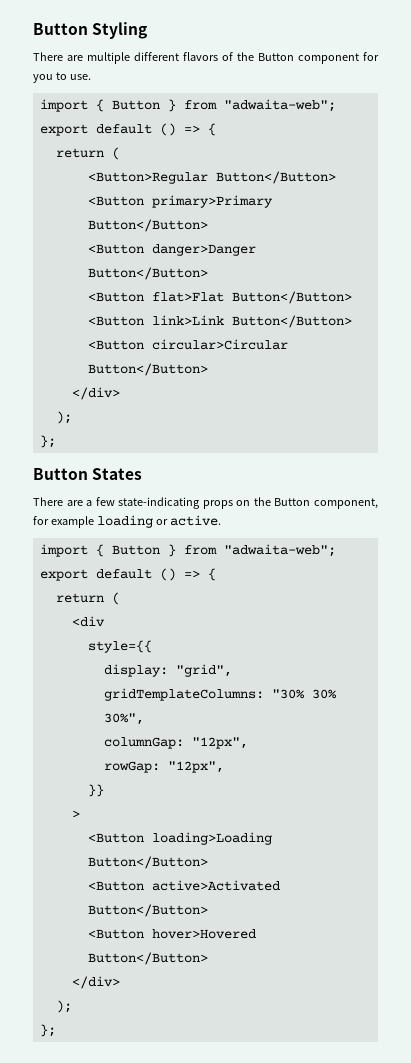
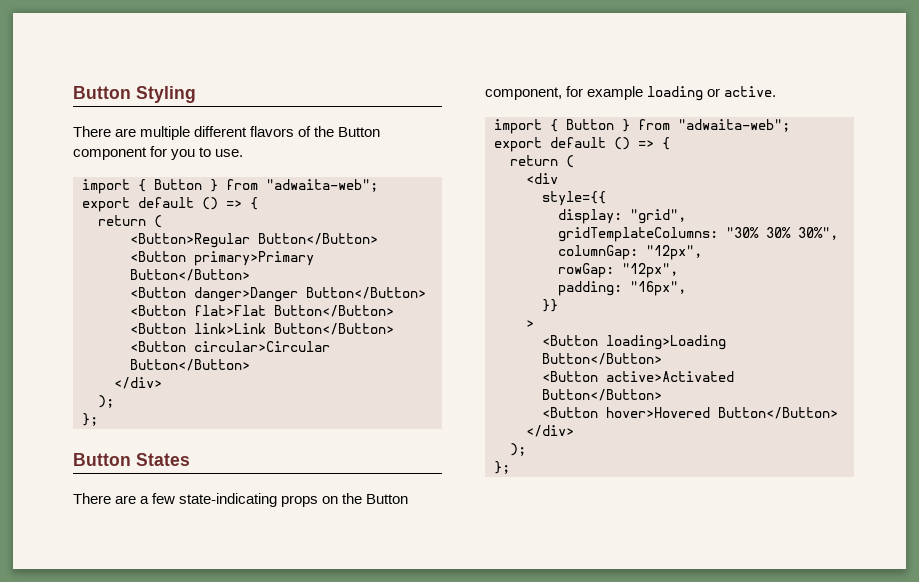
(224, 767) none -> [558,281,686,296] // padding: "16px",

